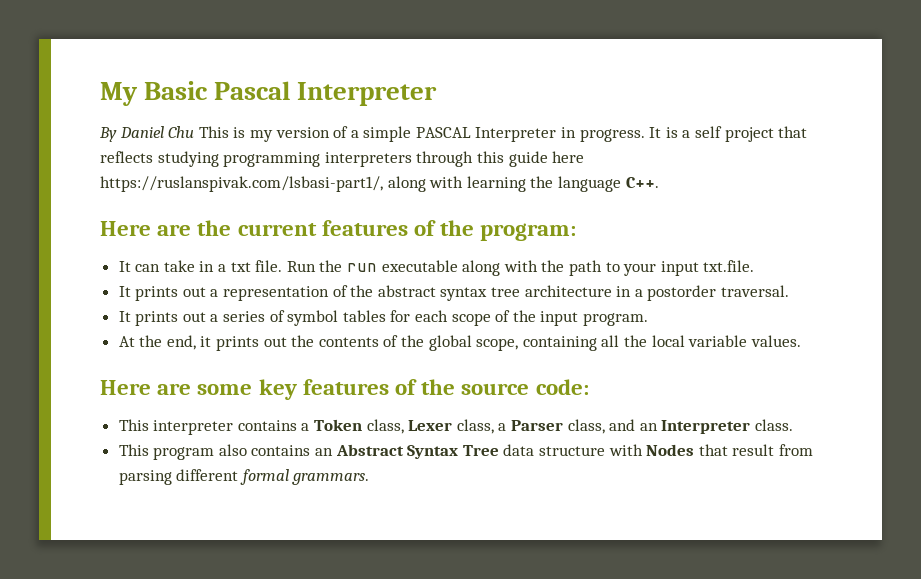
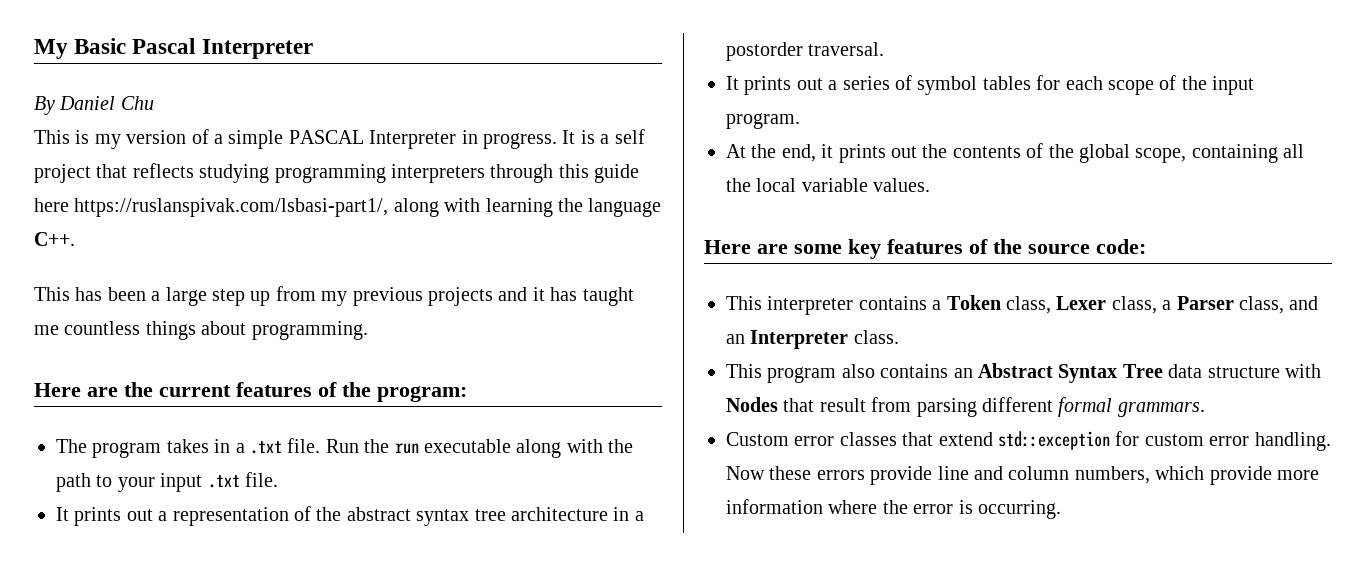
(195, 132) none -> (154, 103) //
(659, 182) none -> [34,286,634,306] [34,321,368,340] // This has been a large step up from my previous projects and it has taught me countless things about programming.
[118,260,251,272] It can take in a txt -> [56,439,282,458] The program takes in a .txt
[703,260,755,272] txt.file. -> [207,472,278,488] .txt file.
(370, 479) none -> [726,431,1331,451] [726,466,1319,485] [726,499,1061,519] // Custom error classes that extend std::exception for custom error handling. Now these errors provide line and column numbers, which provide more information where the error is occurring.

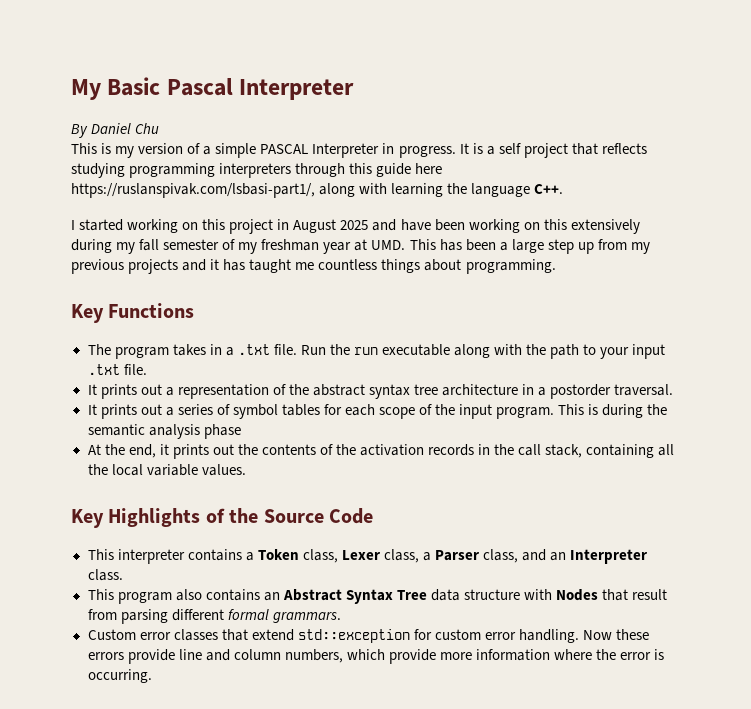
(75, 239) none -> [71,219,640,234] [71,239,406,254] I started working on this project in August 2025 and have been working on this extensively during my fall semester of my freshman year at UMD.
[34,382,467,402] Here are the current features of the program: -> [71,303,195,323] Key Functions
(800, 121) none -> [558,404,668,418] [87,424,241,439] This is during the semantic analysis phase
[1079,144,1187,163] global scope, -> [360,444,583,458] activation records in the call stack,
[704,239,1146,259] Here are some key features of the source code: -> [71,508,373,528] Key Highlights of the Source Code

